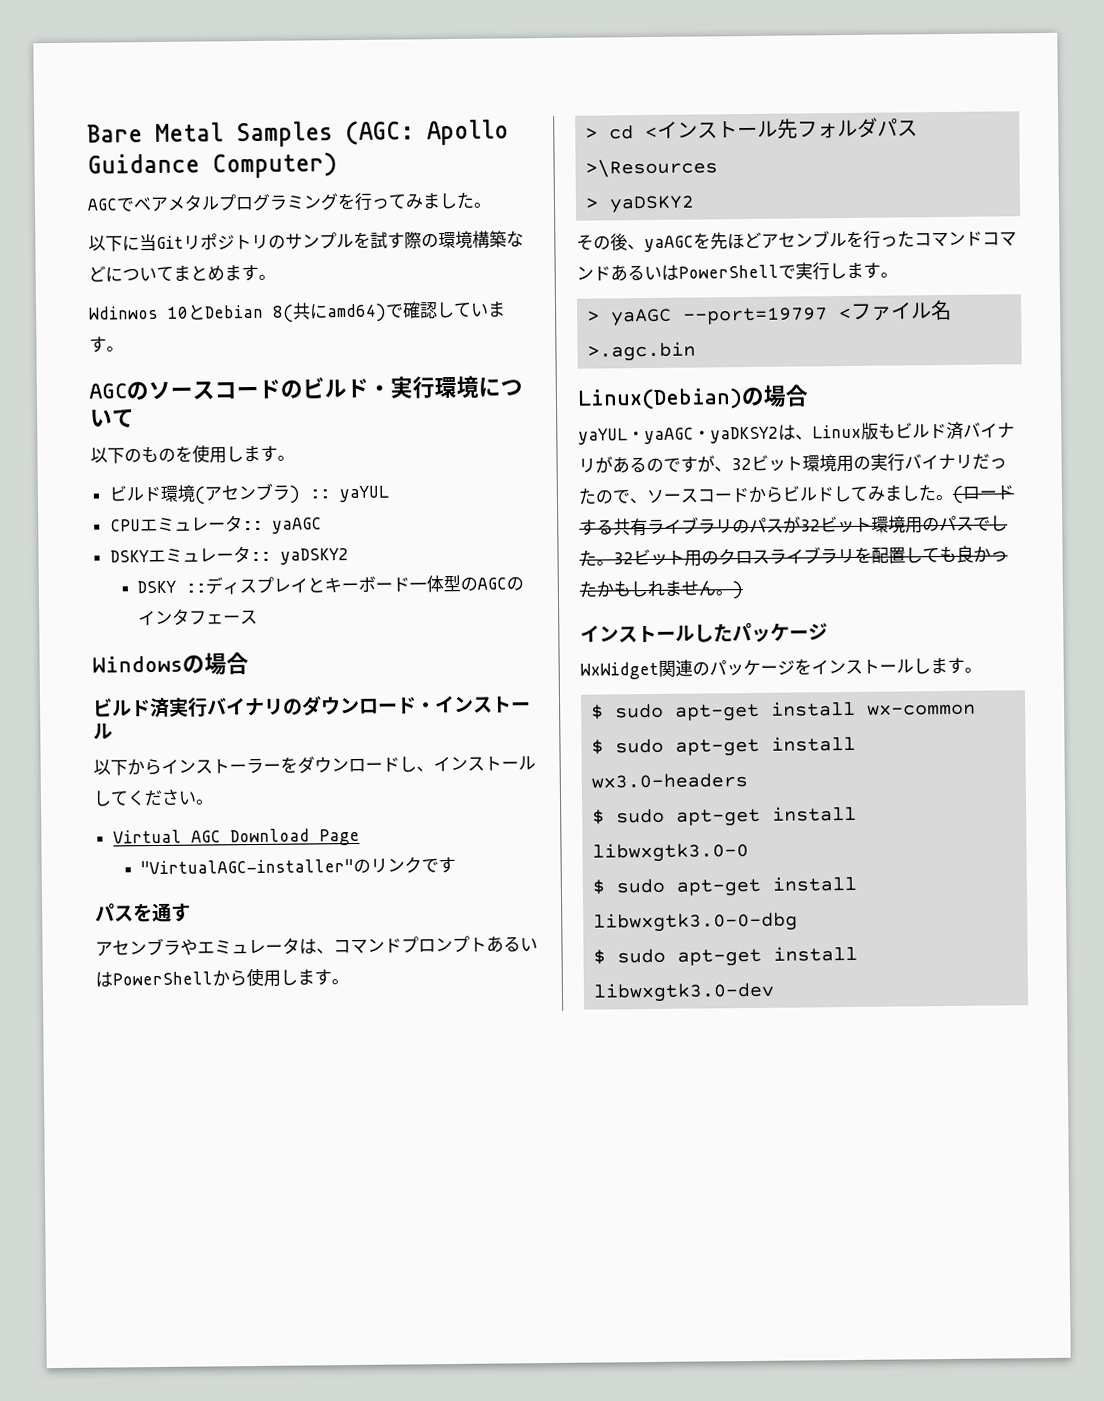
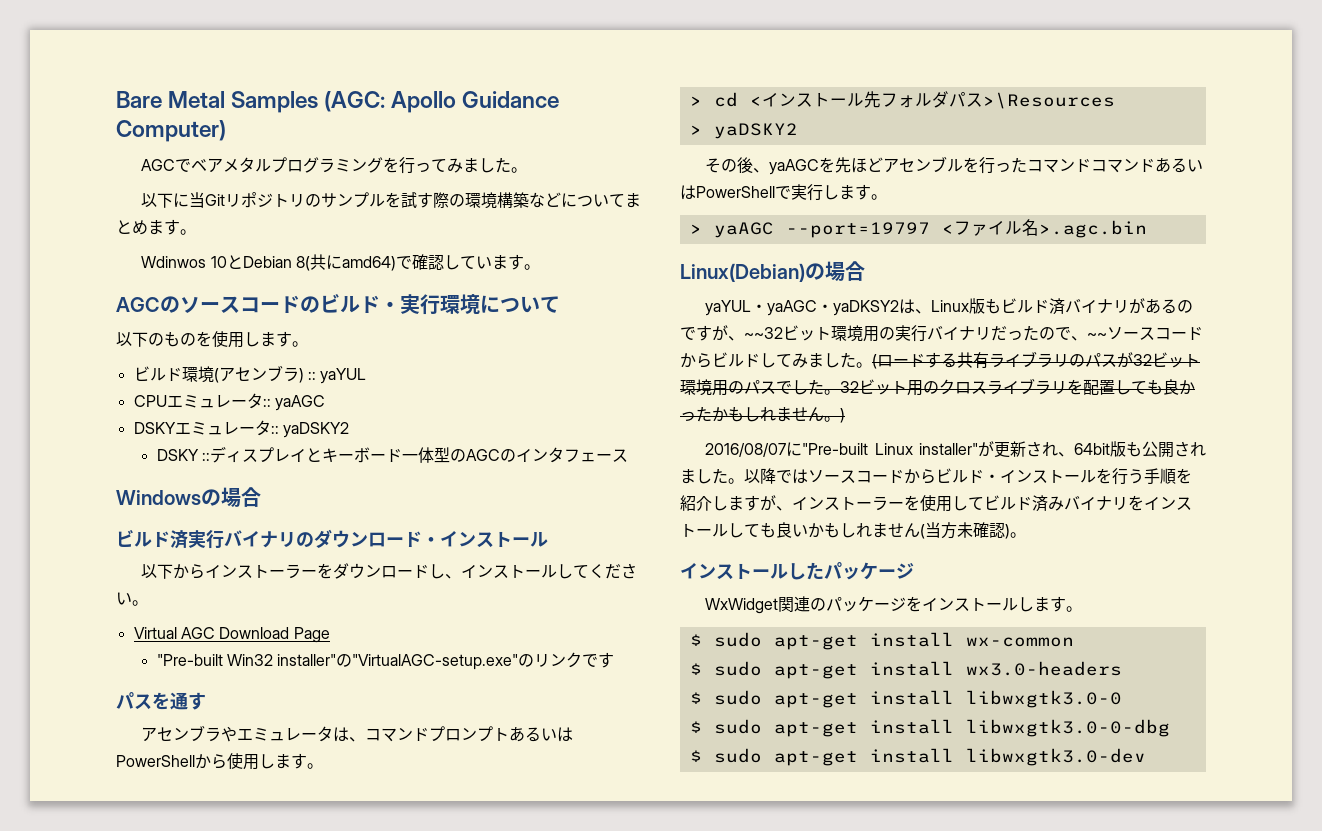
[140,859,355,875] "VirtualAGC-installer" -> [156,654,519,670] "Pre-built Win32 installer"の"VirtualAGC-setup.exe"
[731,457,752,471] 32 -> [744,327,783,339] ~~32
(648, 501) none -> [1087,333,1107,339] ~~
(743, 590) none -> [705,441,1206,458] [680,468,1192,485] [680,495,1192,512] [680,522,1026,539] // 2016/08/07に"Pre-built Linux installer"が更新され、64bit版も公開されました。以降ではソースコードからビルド・インストールを行う手順を紹介しますが、インストーラーを使用してビルド済みバイナリをインストールしても良いかもしれません(当方未確認)。

